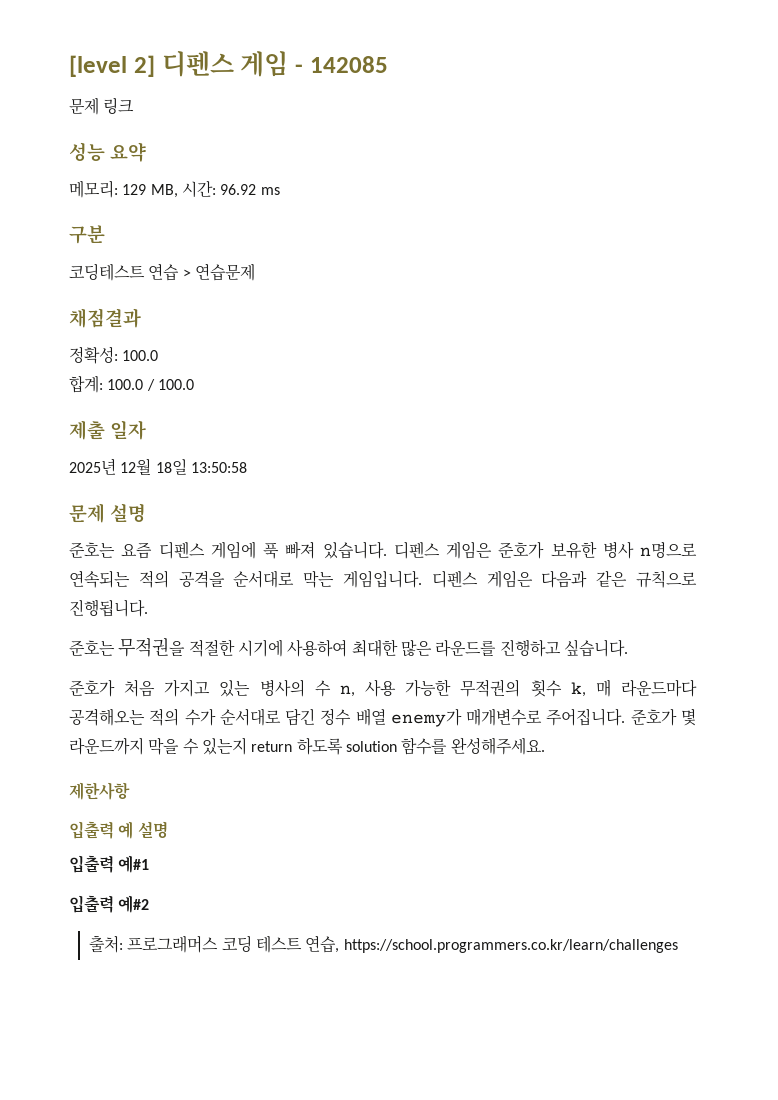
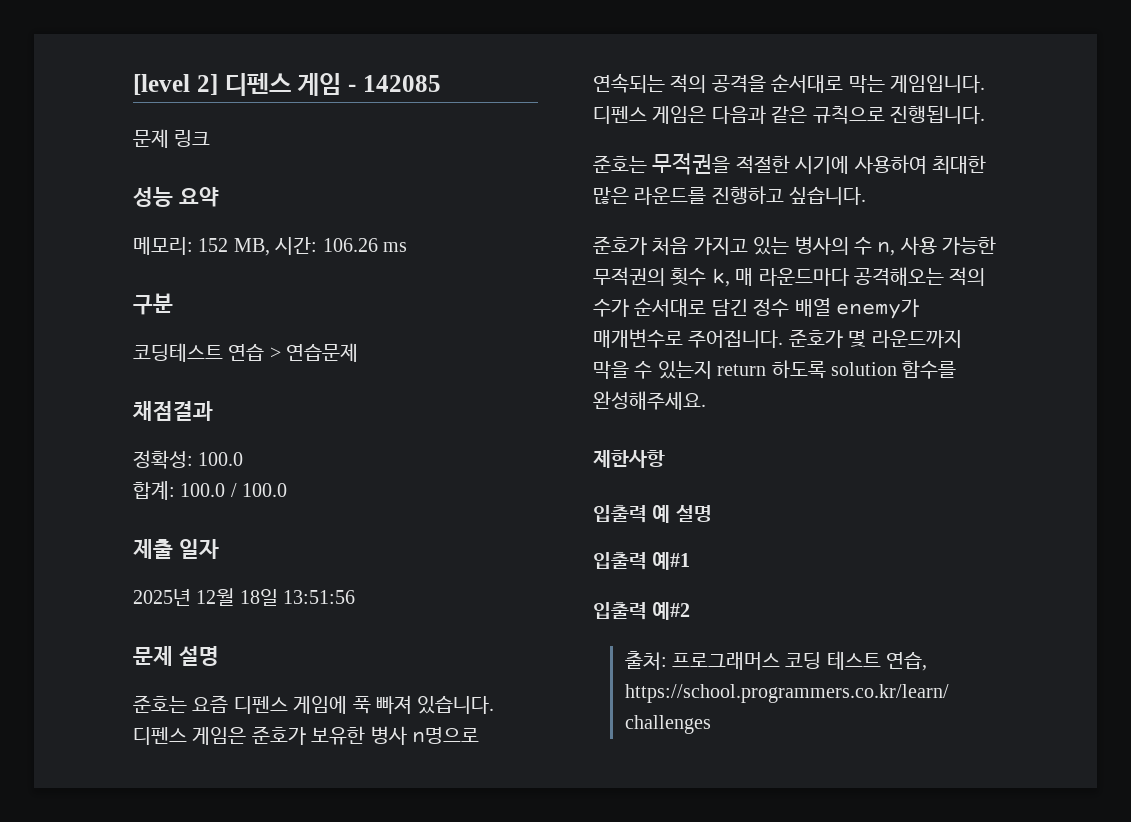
[122,184,147,195] 129 -> [198,238,229,252] 152
[220,184,257,195] 96.92 -> [322,238,378,252] 106.26
[190,462,247,473] 13:50:58 -> [283,590,356,604] 13:51:56

